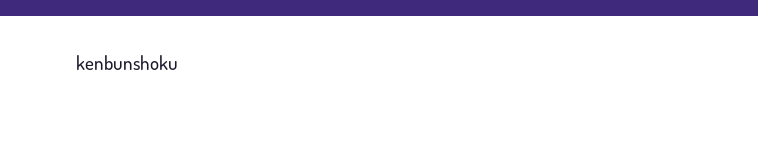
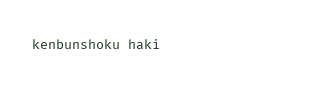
(178, 62) none -> [128,39,160,50] haki

